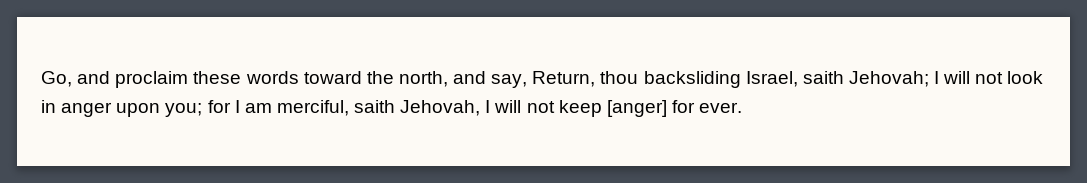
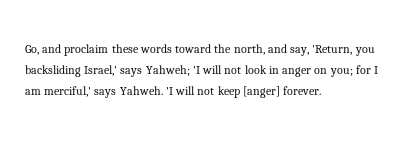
[532,71,940,88] Return, thou backsliding Israel, saith Jehovah; I -> [312,45,375,56] [25,65,200,77] 'Return, you backsliding Israel,' says Yahweh; 'I
[116,103,161,117] upon -> [314,68,328,74] on
[276,100,491,116] merciful, saith Jehovah, I -> [44,86,173,98] merciful,' says Yahweh. 'I
[671,100,743,113] for ever. -> [283,86,322,95] forever.

